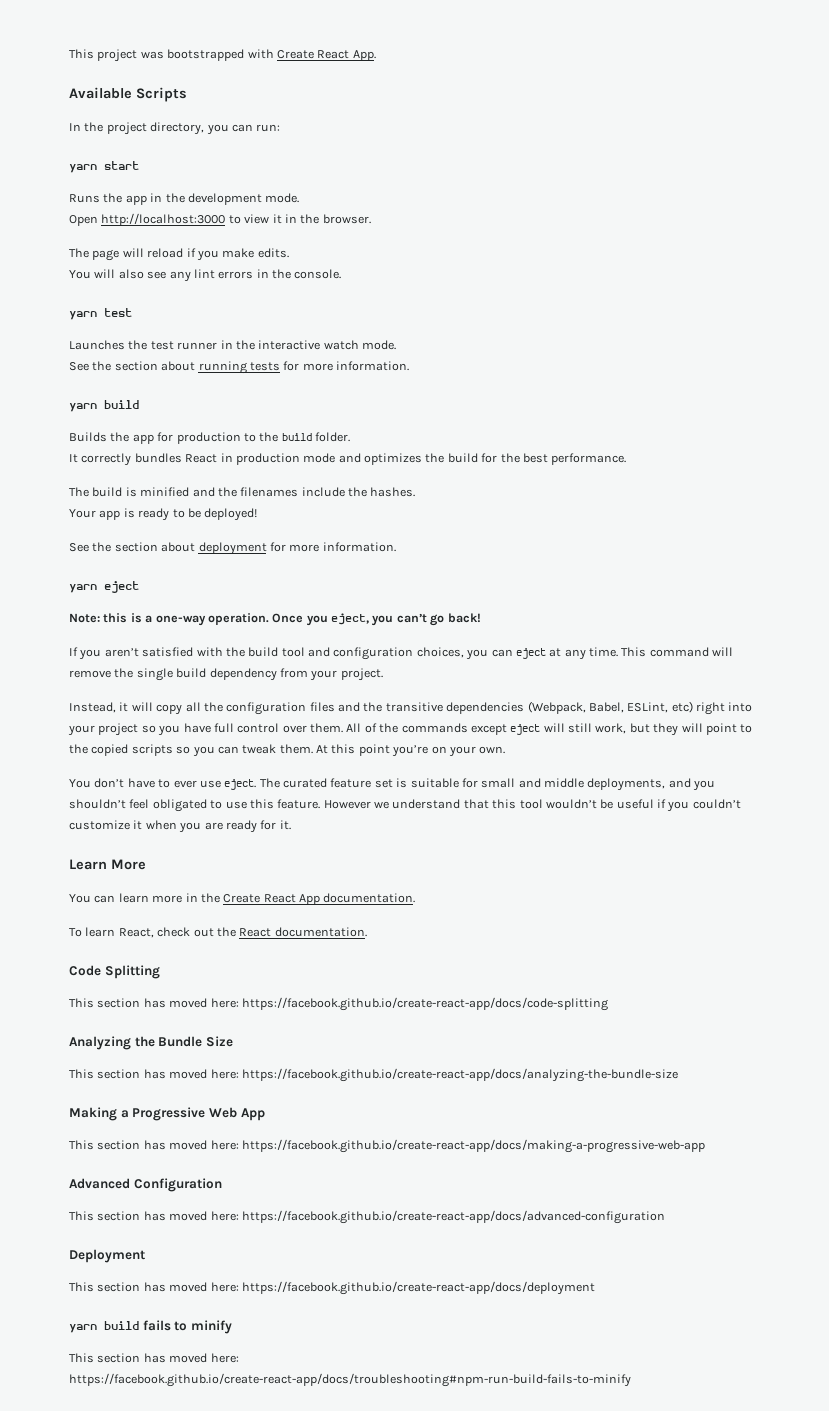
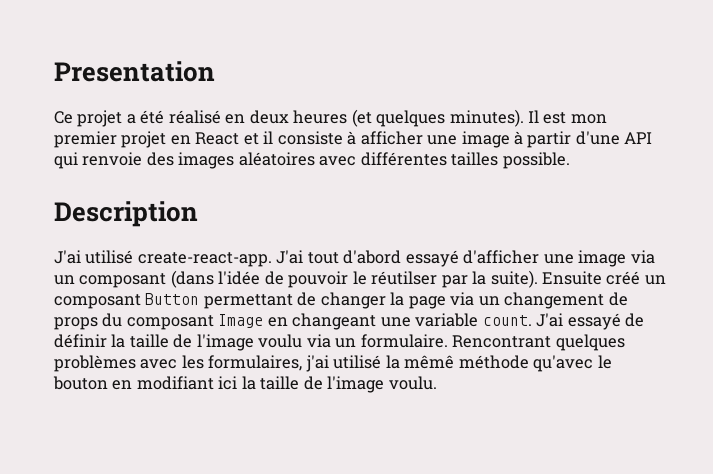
[69,49,376,62] [69,87,187,102] [69,122,281,135] [69,161,139,173] [69,193,300,205] [69,213,371,226] [69,248,289,261] [69,269,342,282] [69,308,132,320] [69,340,396,350] [69,361,409,374] [69,400,139,412] [69,432,350,444] [69,453,627,466] [69,487,416,497] [69,508,258,521] [69,542,396,555] [69,581,139,593] [69,613,481,626] [69,647,734,660] [69,668,383,681] [69,701,753,715] [68,723,753,736] [69,744,506,757] [69,778,716,791] [69,799,741,812] [69,820,291,833] [69,859,146,870] [69,893,416,905] [69,927,367,938] [69,965,160,979] [69,997,608,1011] [69,1036,233,1050] [69,1068,678,1082] [69,1107,265,1121] [69,1139,705,1153] [69,1178,222,1192] [69,1210,665,1224] [69,1249,145,1263] [69,1281,595,1295] [69,1320,232,1334] [69,1353,239,1363] [69,1373,631,1387] This project was bootstrapped with Create React App. // Available Scripts // In the project directory, you can run: // yarn start // Runs the app in the development mode. // Open http://localhost:3000 to view it in the browser. // The page will reload if you make edits. // You will also see any lint errors in the console. // yarn test // Launches the test runner in the interactive watch mode. // See the section about running tests for more information. // yarn build // Builds the app for production to the build folder. // It correctly bundles React in production mode and optimizes the build for the best performance. // The build is minified and the filenames include the hashes. // Your app is ready to be deployed! // See the section about deployment for more information. // yarn eject // Note: this is a one-way operation. Once you eject, you can’t go back! // If you aren’t satisfied with the build tool and configuration choices, you can eject at any time. This command will remove the single build dependency from your project. // Instead, it will copy all the configuration files and the transitive dependencies (Webpack, Babel, ESLint, etc) right into your project so you have full control over them. All of the commands except eject will still work, but they will point to the copied scripts so you can tweak them. At this point you’re on your own. // You don’t have to ever use eject. The curated feature set is suitable for small and middle deployments, and you shouldn’t feel obligated to use this feature. However we understand that this tool wouldn’t be useful if you couldn’t customize it when you are ready for it. // Learn More // You can learn more in the Create React App documentation. // To learn React, check out the React documentation. // Code Splitting // This section has moved here: https://facebook.github.io/create-react-app/docs/code-splitting // Analyzing the Bundle Size // This section has moved here: https://facebook.github.io/create-react-app/docs/analyzing-the-bundle-size // Making a Progressive Web App // This section has moved here: https://facebook.github.io/create-react-app/docs/making-a-progressive-web-app // Advanced Configuration // This section has moved here: https://facebook.github.io/create-react-app/docs/advanced-configuration // Deployment // This section has moved here: https://facebook.github.io/create-react-app/docs/deployment // yarn build fails to minify // This section has moved here: https://facebook.github.io/create-react-app/docs/troubleshooting#npm-run-build-fails-to-minify -> [54,61,215,82] [54,109,607,127] [54,131,653,148] [54,152,570,169] [54,201,198,227] [54,250,655,267] [54,270,666,288] [54,292,628,309] [54,313,645,330] [54,334,625,351] [54,355,612,372] [53,376,437,393] Presentation // Ce projet a été réalisé en deux heures (et quelques minutes). Il est mon premier projet en React et il consiste à afficher une image à partir d'une API qui renvoie des images aléatoires avec différentes tailles possible. // Description // J'ai utilisé create-react-app. J'ai tout d'abord essayé d'afficher une image via un composant (dans l'idée de pouvoir le réutilser par la suite). Ensuite créé un composant Button permettant de changer la page via un changement de props du composant Image en changeant une variable count. J'ai essayé de définir la taille de l'image voulu via un formulaire. Rencontrant quelques problèmes avec les formulaires, j'ai utilisé la mêmê méthode qu'avec le bouton en modifiant ici la taille de l'image voulu.

